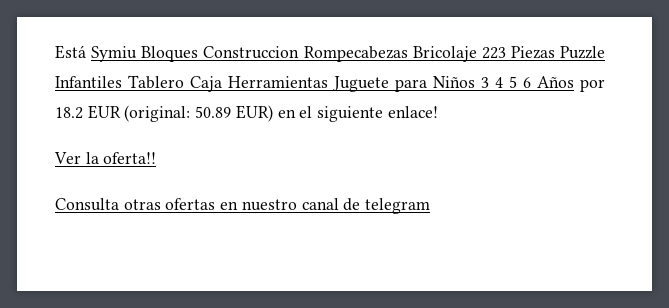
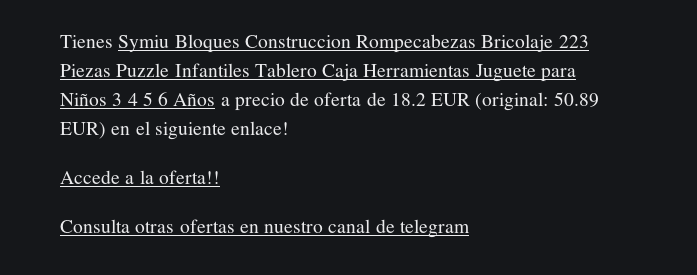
[55,45,86,59] Está -> [60,35,113,48] Tienes
[580,79,605,92] por -> [220,92,386,111] a precio de oferta de
[54,152,81,164] Ver -> [60,170,135,184] Accede a

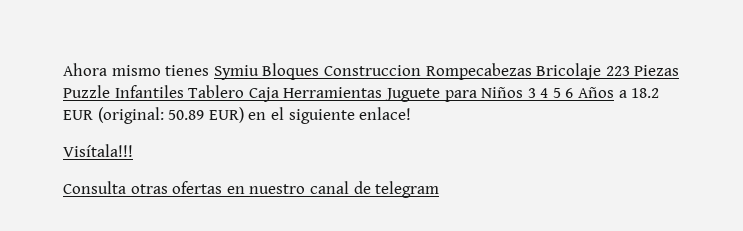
[60,35,113,48] Tienes -> [63,63,210,76] Ahora mismo tienes
[234,92,386,111] precio de oferta de -> (627, 94) none
[60,170,220,184] Accede a la oferta!! -> [63,144,133,157] Visítala!!!

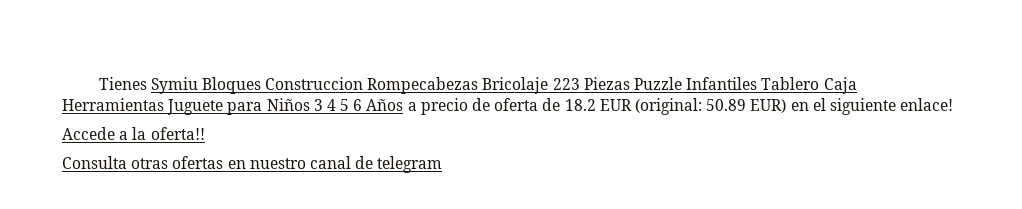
[63,63,210,76] Ahora mismo tienes -> [98,77,147,90] Tienes
(627, 94) none -> [420,98,561,115] precio de oferta de
[63,144,133,157] Visítala!!! -> [62,127,205,140] Accede a la oferta!!

